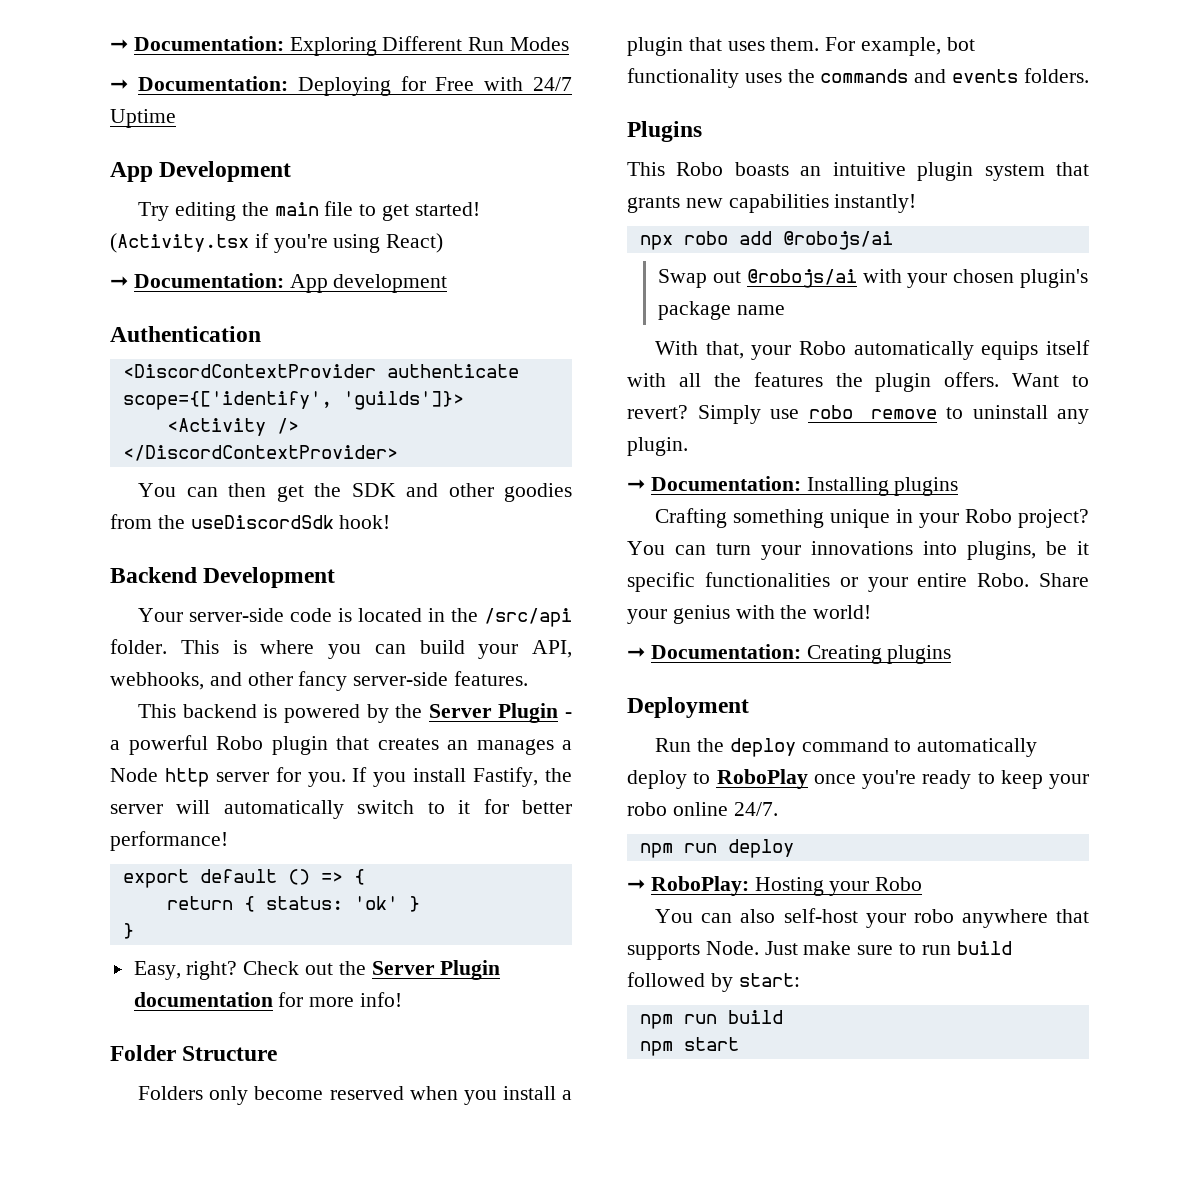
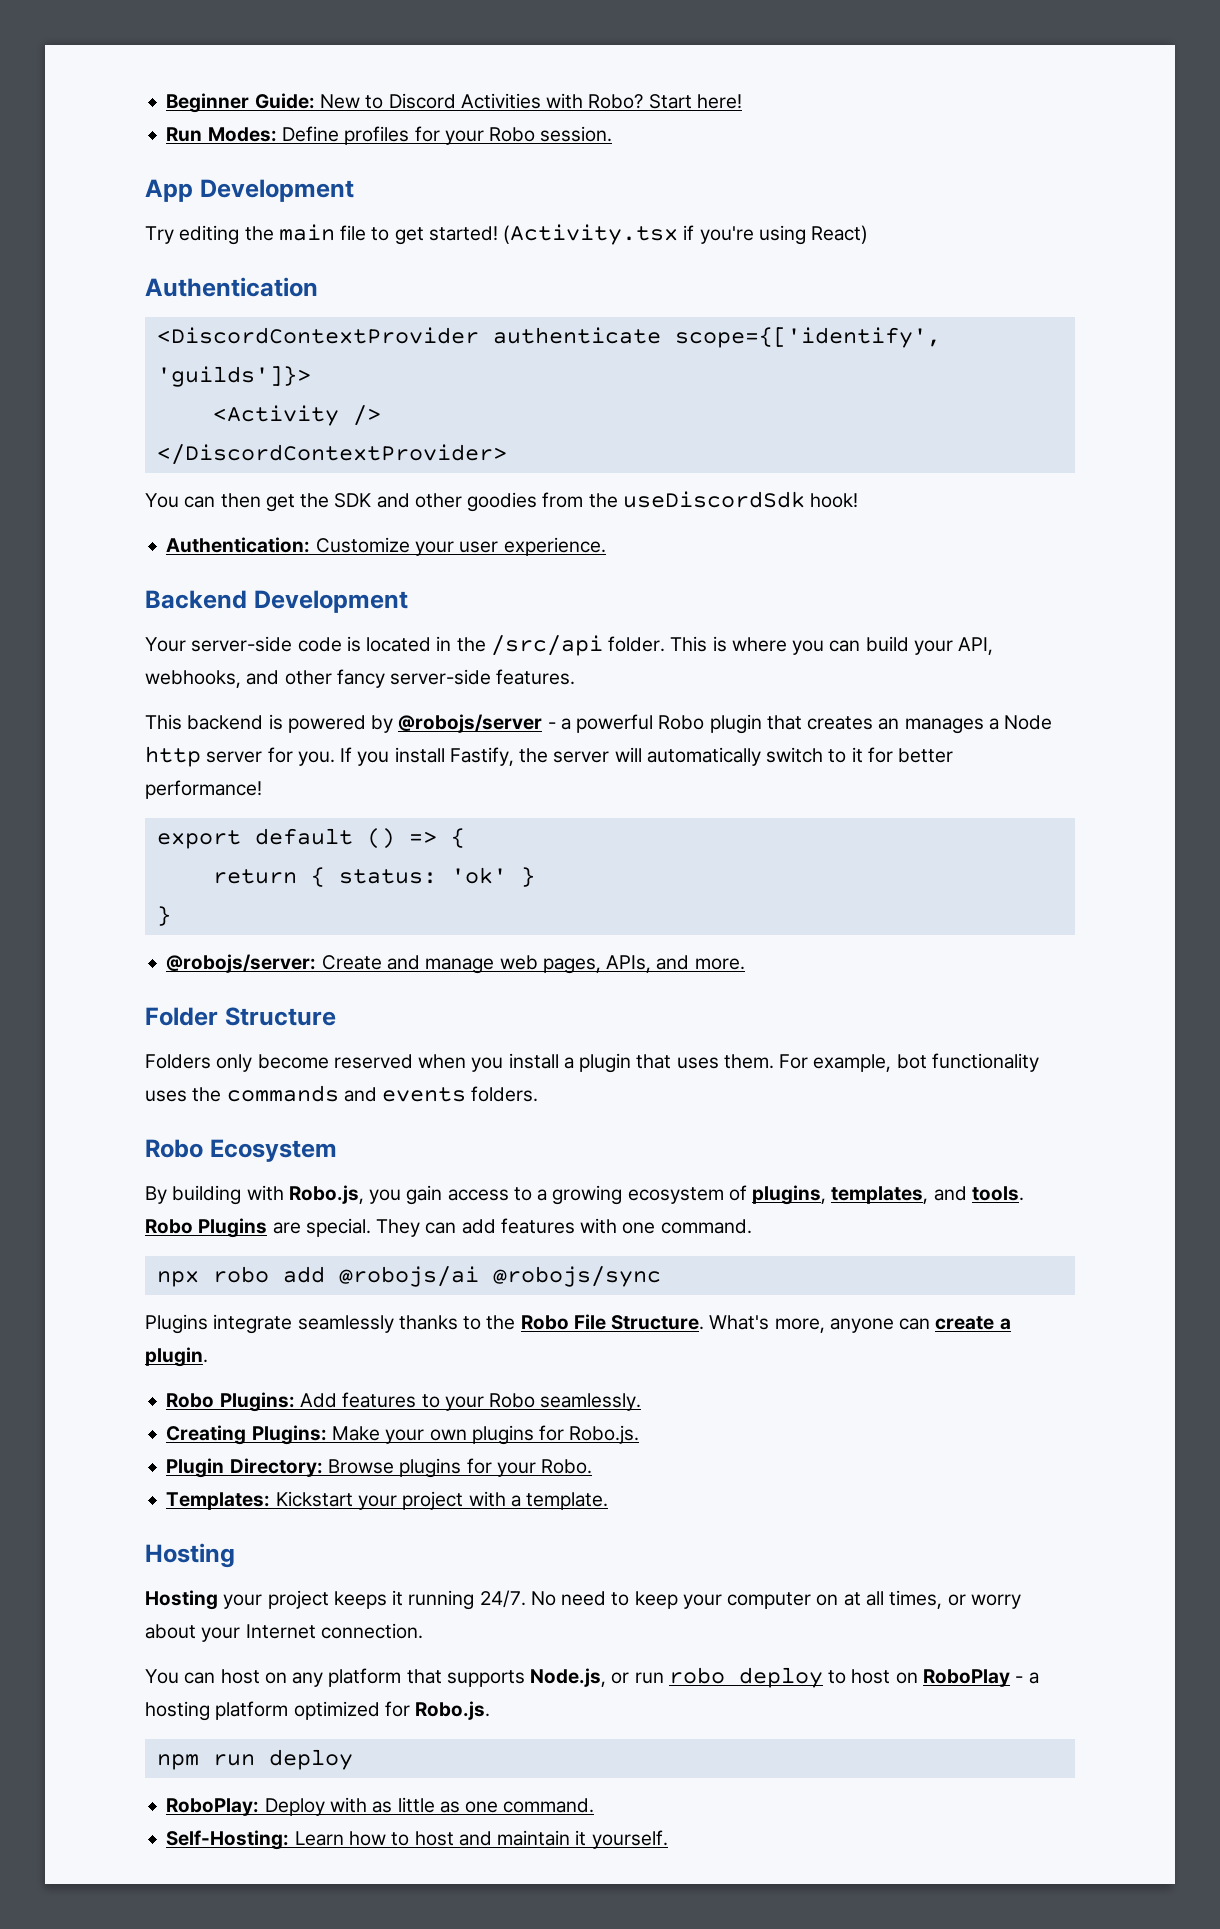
[110,36,570,56] [110,76,572,96] [110,109,176,128] ➞ Documentation: Exploring Different Run Modes // ➞ Documentation: Deploying for Free with 24/7 Uptime -> [166,93,742,113] [166,126,613,145] Beginner Guide: New to Discord Activities with Robo? Start here! // Run Modes: Define profiles for your Robo session.
[110,273,448,293] // ➞ Documentation: App development -> (869, 234) none
(391, 522) none -> [166,537,606,556] // Authentication: Customize your user experience.
[395,703,559,723] the Server Plugin -> [398,714,543,733] @robojs/server
[133,960,501,980] [133,992,403,1007] Easy, right? Check out the Server Plugin documentation for more info! -> [166,954,745,974] @robojs/server: Create and manage web pages, APIs, and more.
[627,121,702,142] [627,162,1089,181] [627,194,917,213] [639,231,893,250] [658,269,1089,288] [658,301,785,320] [655,340,1090,360] [627,372,1089,392] [627,405,1089,424] [627,437,688,456] [627,476,959,496] [655,508,1089,528] [627,541,1089,560] [627,572,1089,592] [627,605,872,624] [627,644,952,664] [627,697,749,718] [655,738,1038,757] [627,769,1089,789] [627,802,778,816] [639,839,794,858] [627,876,923,896] [655,908,1089,928] [627,941,1012,960] [627,972,800,992] [639,1010,783,1029] [639,1037,739,1056] Plugins // This Robo boasts an intuitive plugin system that grants new capabilities instantly! // npx robo add @robojs/ai // Swap out @robojs/ai with your chosen plugin's package name // With that, your Robo automatically equips itself with all the features the plugin offers. Want to revert? Simply use robo remove to uninstall any plugin. // ➞ Documentation: Installing plugins // Crafting something unique in your Robo project? You can turn your innovations into plugins, be it specific functionalities or your entire Robo. Share your genius with the world! // ➞ Documentation: Creating plugins // Deployment // Run the deploy command to automatically deploy to RoboPlay once you're ready to keep your robo online 24/7. // npm run deploy // ➞ RoboPlay: Hosting your Robo // You can also self-host your robo anywhere that supports Node. Just make sure to run build followed by start: // npm run build // npm start -> [145,1139,337,1162] [145,1185,1024,1205] [145,1218,752,1238] [156,1266,661,1287] [145,1314,1011,1334] [145,1347,208,1367] [166,1392,642,1412] [166,1425,640,1445] [166,1458,593,1478] [166,1491,609,1510] [145,1543,235,1568] [145,1590,1021,1610] [145,1623,423,1642] [145,1667,1039,1688] [145,1701,491,1721] [156,1749,353,1770] [166,1797,595,1816] [166,1830,668,1850] Robo Ecosystem // By building with Robo.js, you gain access to a growing ecosystem of plugins, templates, and tools. Robo Plugins are special. They can add features with one command. // npx robo add @robojs/ai @robojs/sync // Plugins integrate seamlessly thanks to the Robo File Structure. What's more, anyone can create a plugin. // Robo Plugins: Add features to your Robo seamlessly. // Creating Plugins: Make your own plugins for Robo.js. // Plugin Directory: Browse plugins for your Robo. // Templates: Kickstart your project with a template. // Hosting // Hosting your project keeps it running 24/7. No need to keep your computer on at all times, or worry about your Internet connection. // You can host on any platform that supports Node.js, or run robo deploy to host on RoboPlay - a hosting platform optimized for Robo.js. // npm run deploy // RoboPlay: Deploy with as little as one command. // Self-Hosting: Learn how to host and maintain it yourself.

